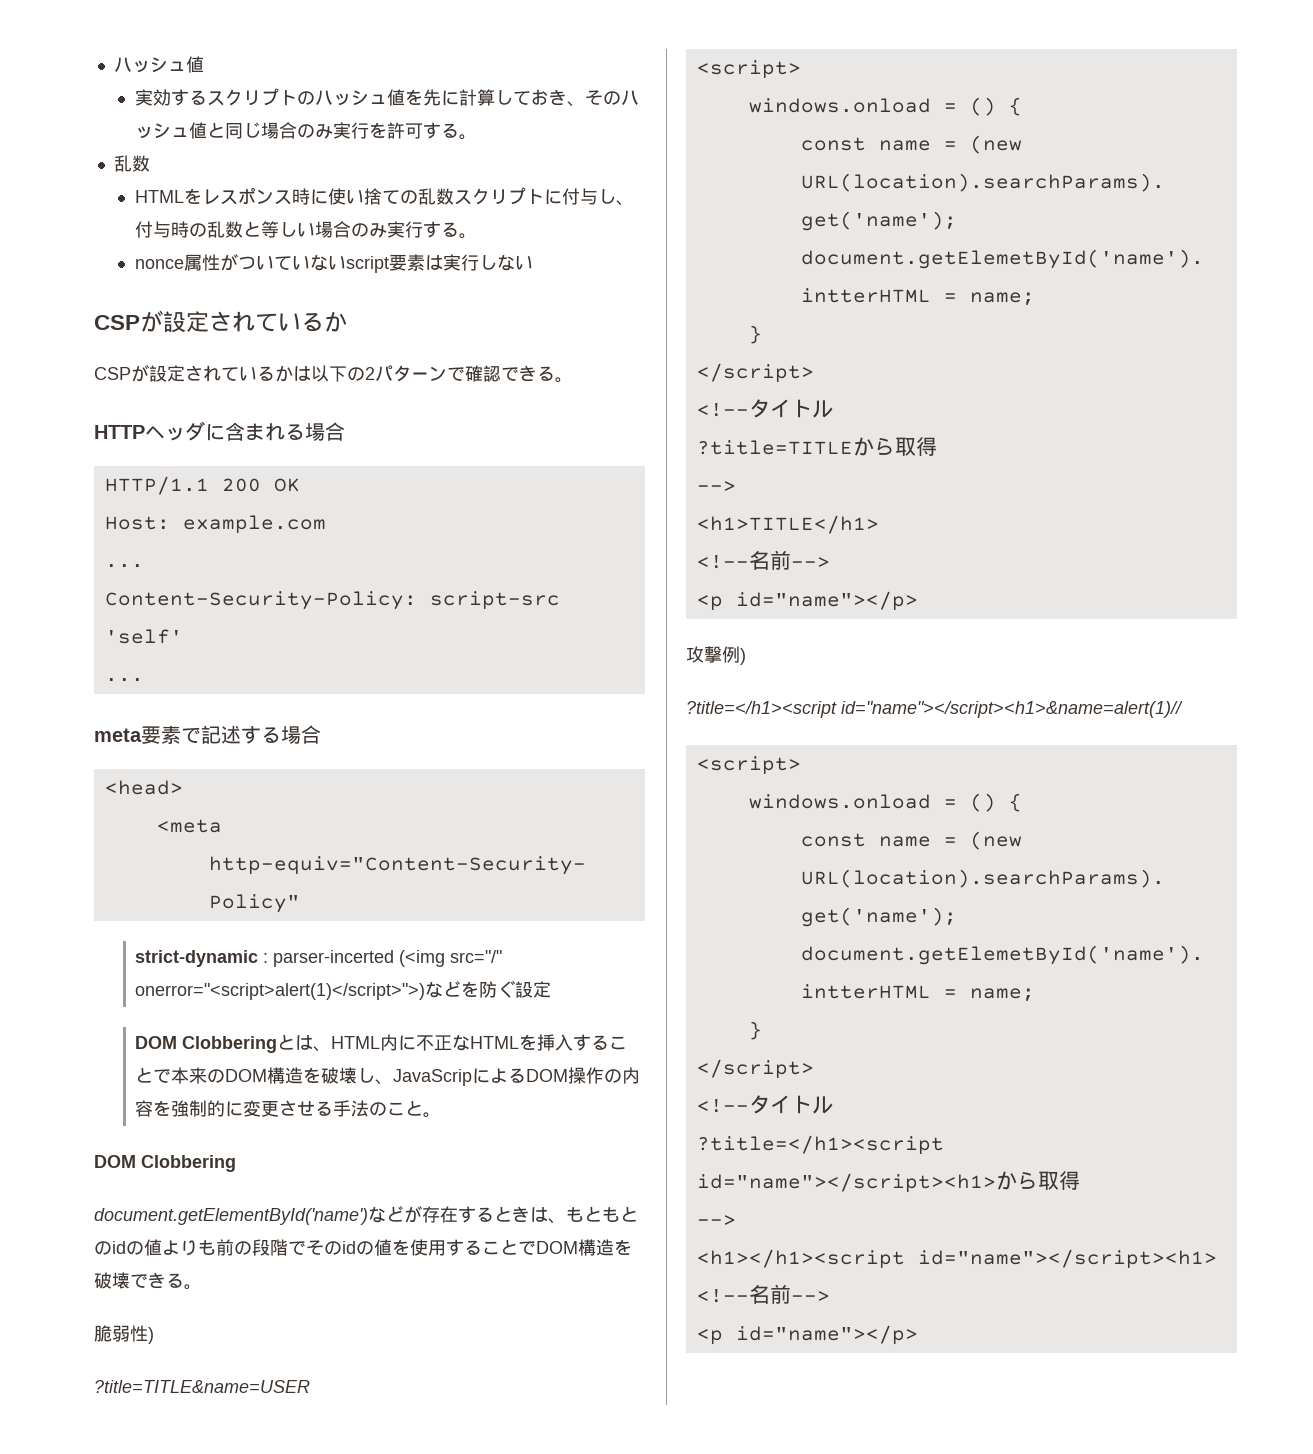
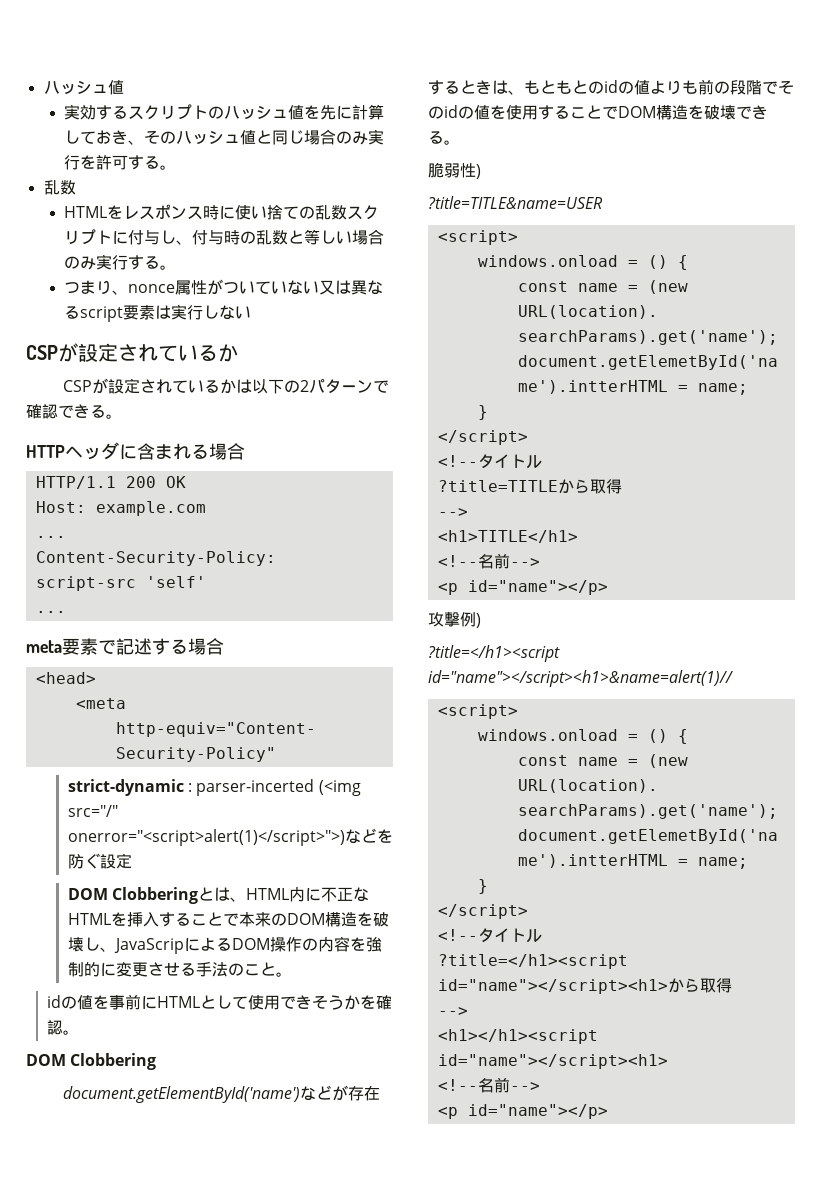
(477, 236) none -> [64,280,129,295] つまり、
(346, 262) none -> [319,280,384,295] [64,306,81,319] 又は異なる
(442, 1115) none -> [46,994,392,1010] [46,1020,79,1035] // idの値を事前にHTMLとして使用できそうかを確認。

